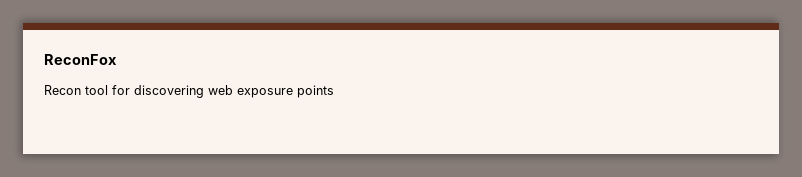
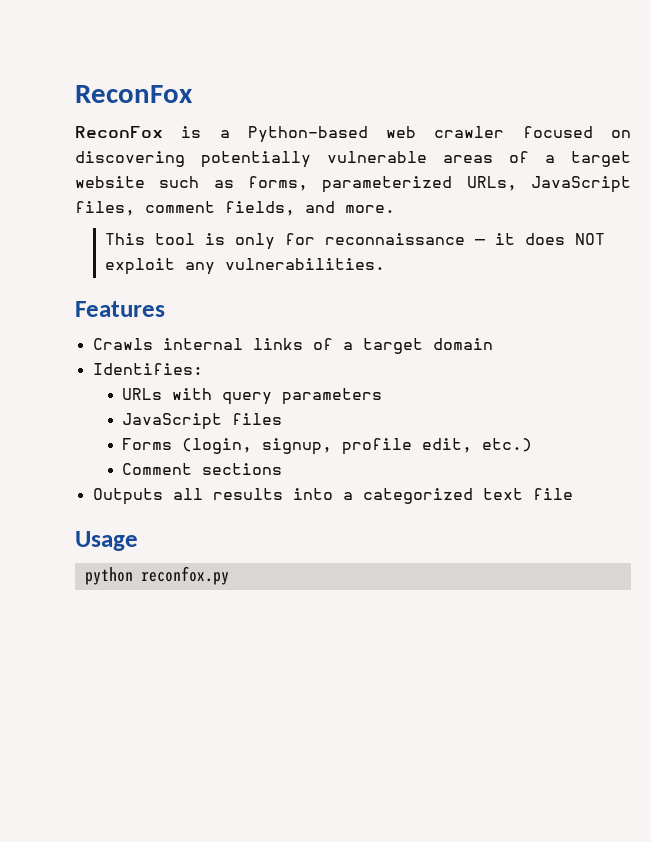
[44,85,334,98] Recon tool for discovering web exposure points -> [75,126,631,143] [75,151,631,168] [75,176,631,193] [75,201,395,216] [104,233,605,250] [104,258,385,275] [75,301,165,317] [92,338,493,354] [92,363,203,375] [122,388,383,405] [122,413,283,430] [122,438,533,455] [122,463,283,475] [92,488,573,505] [75,531,138,551] [84,566,229,585] ReconFox is a Python-based web crawler focused on discovering potentially vulnerable areas of a target website such as forms, parameterized URLs, JavaScript files, comment fields, and more. // This tool is only for reconnaissance — it does NOT exploit any vulnerabilities. // Features // Crawls internal links of a target domain // Identifies: // URLs with query parameters // JavaScript files // Forms (login, signup, profile edit, etc.) // Comment sections // Outputs all results into a categorized text file // Usage // python reconfox.py

